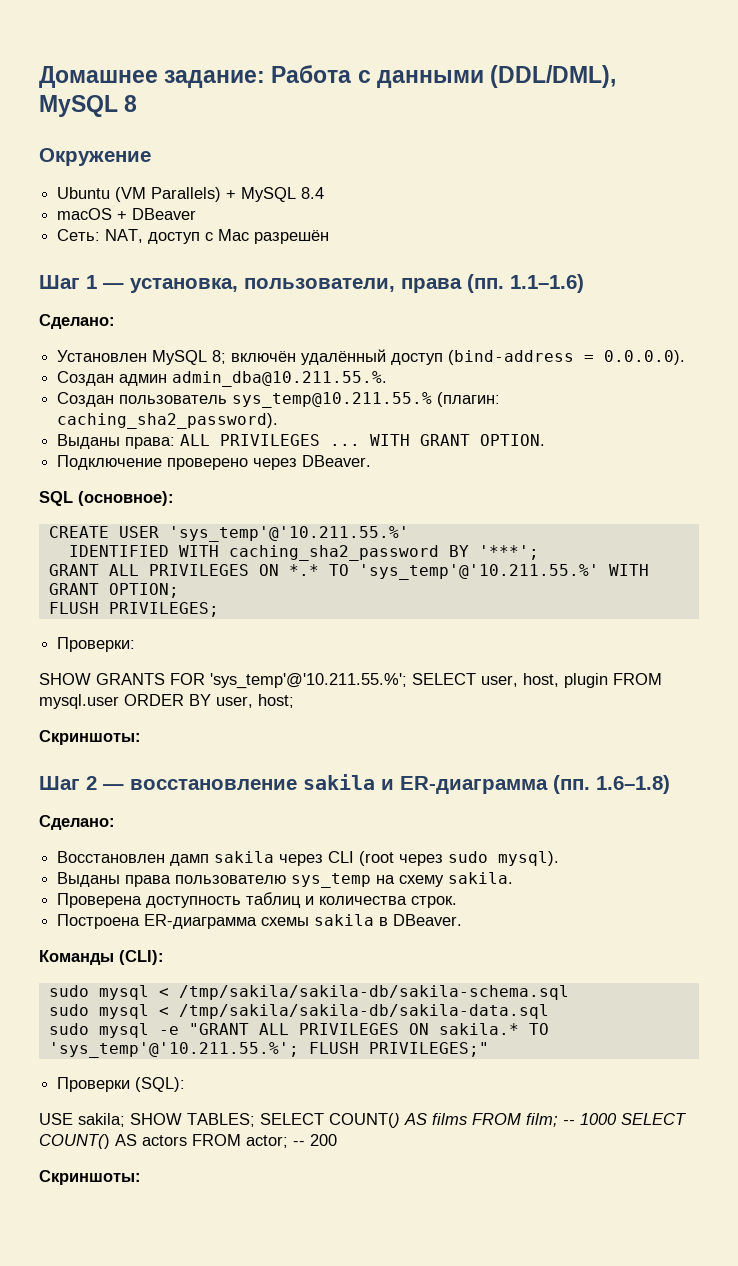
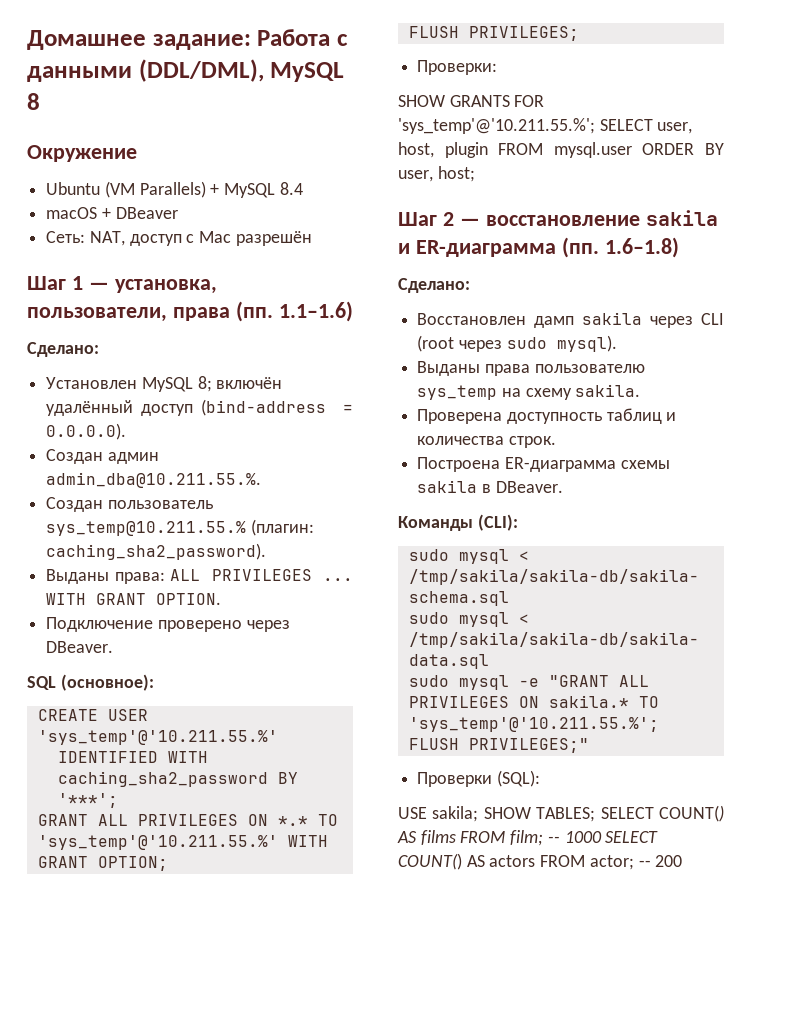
[39,730,141,745] // Скриншоты: -> (475, 174) none
[39,1170,141,1185] // Скриншоты: -> (683, 861) none

